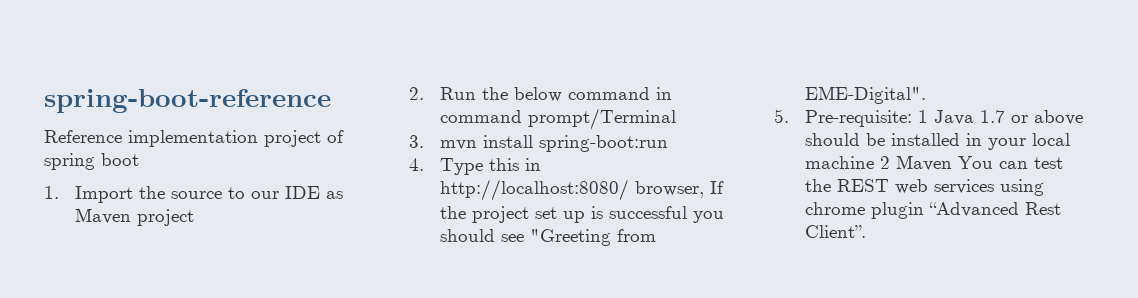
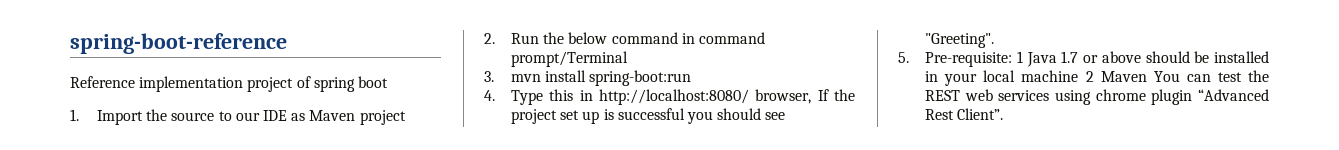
[529,229,656,246] [804,86,926,104] "Greeting from EME-Digital". -> [925,33,995,48] "Greeting".

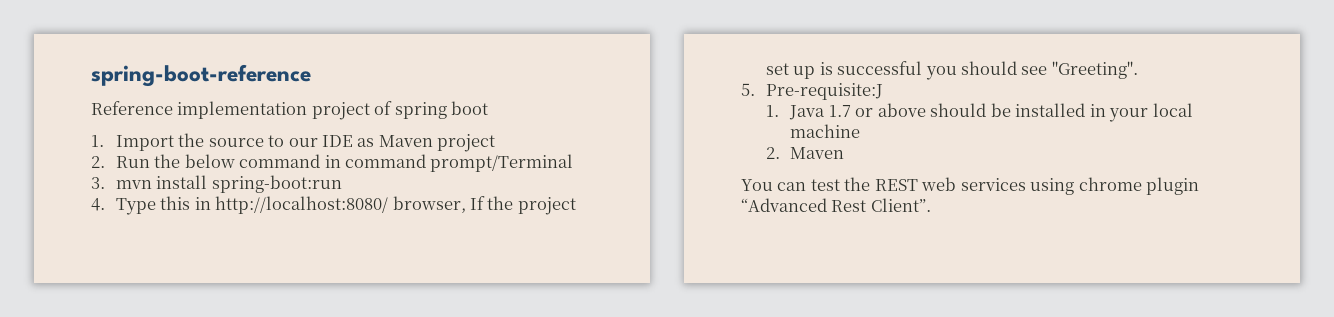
[925,51,1023,67] Pre-requisite: 1 -> [765,83,883,100] [765,105,779,117] Pre-requisite:J // 1.
[1085,71,1147,82] 2 Maven -> [765,147,845,159] // 2. Maven //

